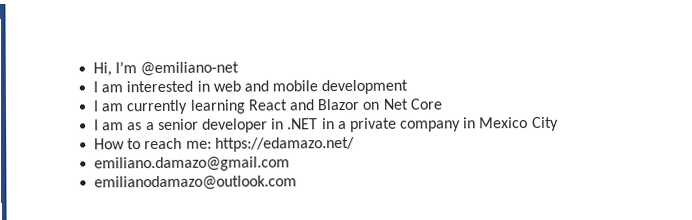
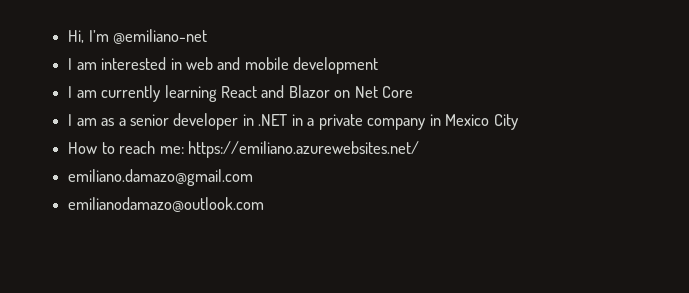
[214,136,355,152] https://edamazo.net/ -> [187,141,419,158] https://emiliano.azurewebsites.net/

